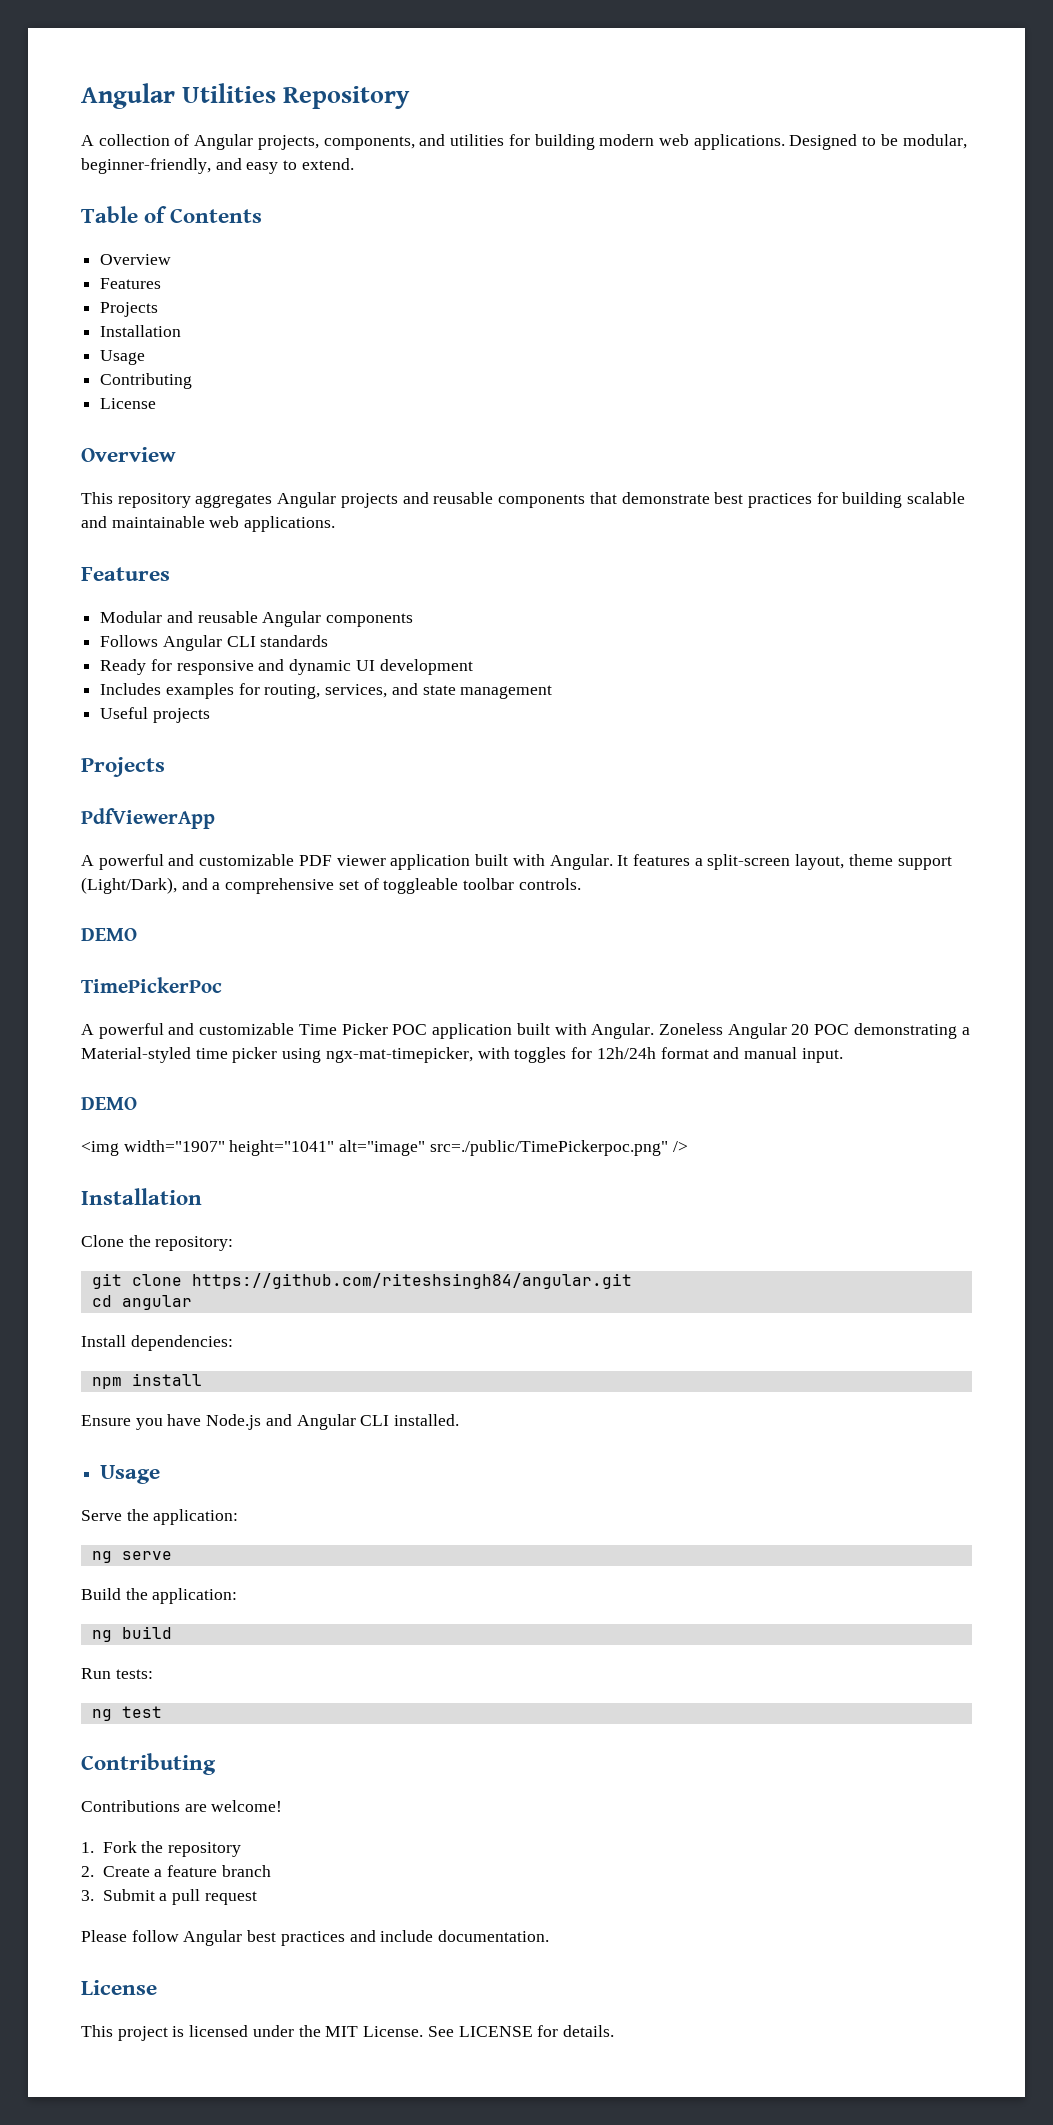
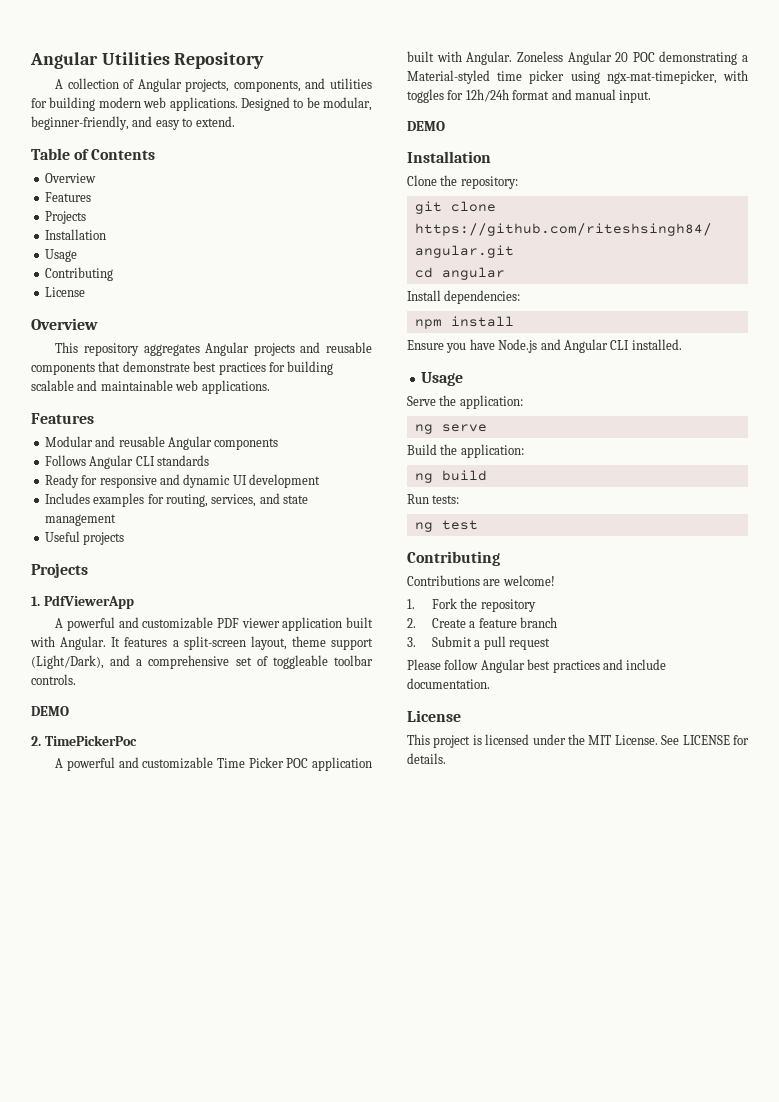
(165, 767) none -> [31,596,40,606] 1.
(137, 934) none -> [31,736,41,746] 2.
[81,1140,688,1156] // <img width="1907" height="1041" alt="image" src=./public/TimePickerpoc.png" /> -> (445, 126) none

